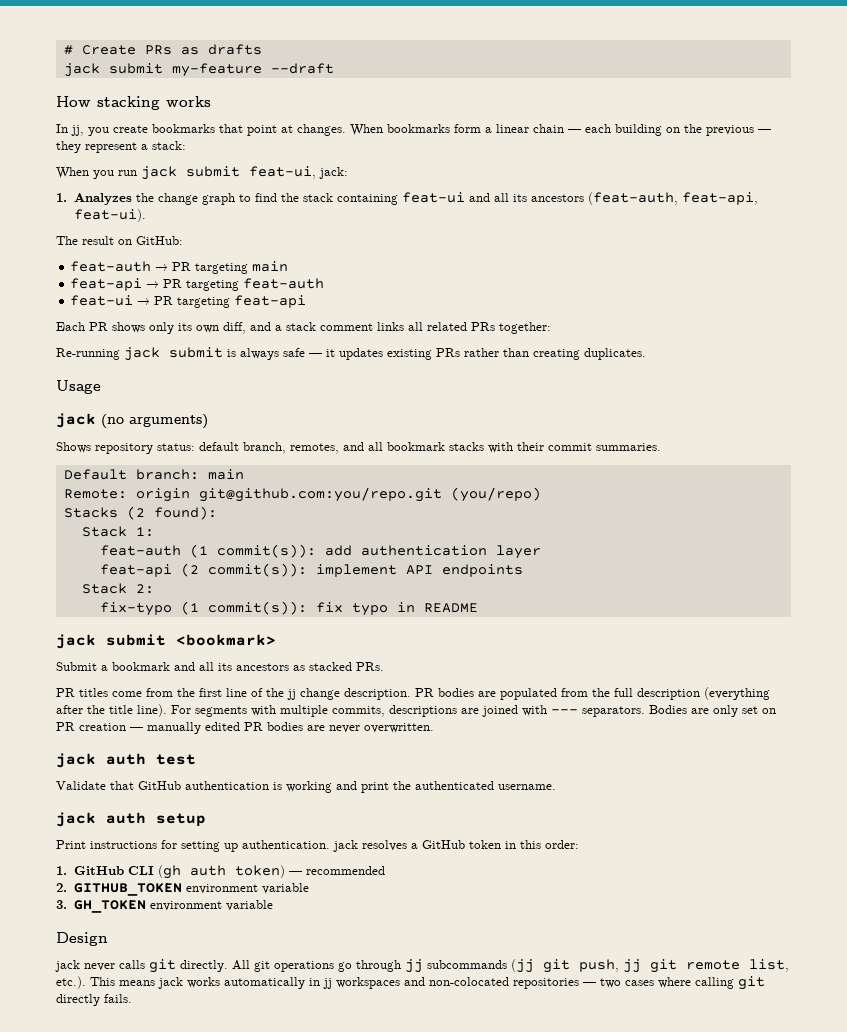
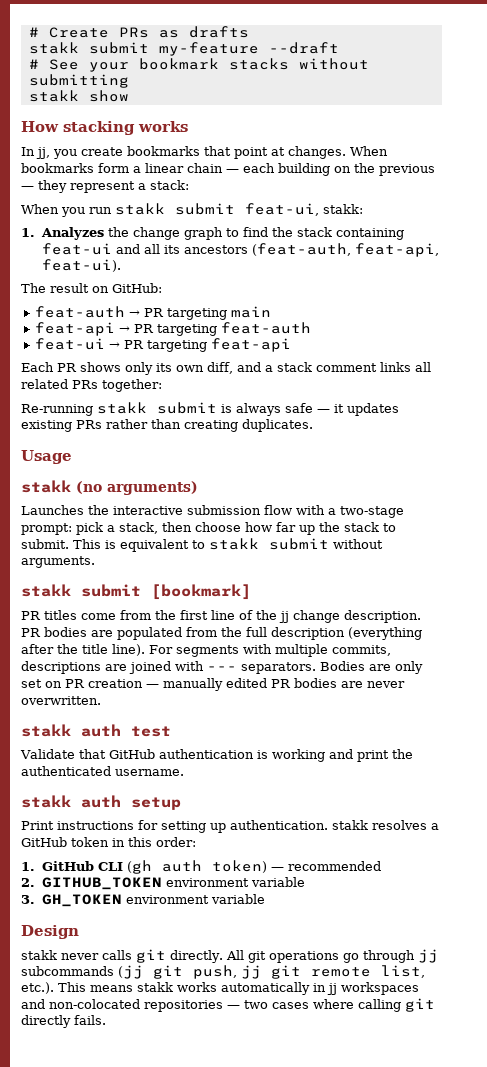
[63,63,100,77] jack -> [28,42,79,54] stakk
(334, 68) none -> [28,58,369,72] [28,74,129,88] [28,90,129,102] // # See your bookmark stacks without submitting // stakk show
[141,166,177,180] jack -> [115,203,165,215] stakk
[319,167,348,179] jack: -> [323,204,363,214] stakk:
[124,347,160,361] jack -> [97,402,147,414] stakk
[56,413,96,428] jack -> [21,480,71,493] stakk
[56,442,661,454] [63,469,244,480] [63,487,541,502] [63,506,217,520] [81,526,154,537] [99,544,541,559] [99,563,523,577] [81,583,154,594] [99,601,478,616] [56,634,276,649] [56,662,384,671] Shows repository status: default branch, remotes, and all bookmark stacks with their commit summaries. // Default branch: main // Remote: origin git@github.com:you/repo.git (you/repo) // Stacks (2 found): // Stack 1: // feat-auth (1 commit(s)): add authentication layer // feat-api (2 commit(s)): implement API endpoints // Stack 2: // fix-typo (1 commit(s)): fix typo in README // jack submit <bookmark> // Submit a bookmark and all its ancestors as stacked PRs. -> [21,505,404,518] [21,522,396,535] [21,538,383,552] [21,556,95,568] [21,584,251,600] Launches the interactive submission flow with a two-stage prompt: pick a stack, then choose how far up the stack to submit. This is equivalent to stakk submit without arguments. // stakk submit [bookmark]
[56,753,96,768] jack -> [21,724,71,737] stakk
[56,812,96,827] jack -> [21,795,71,808] stakk
[333,840,358,852] jack -> [332,820,368,830] stakk
[55,960,80,972] jack -> [21,950,57,960] stakk
[158,977,183,989] jack -> [137,982,173,992] stakk

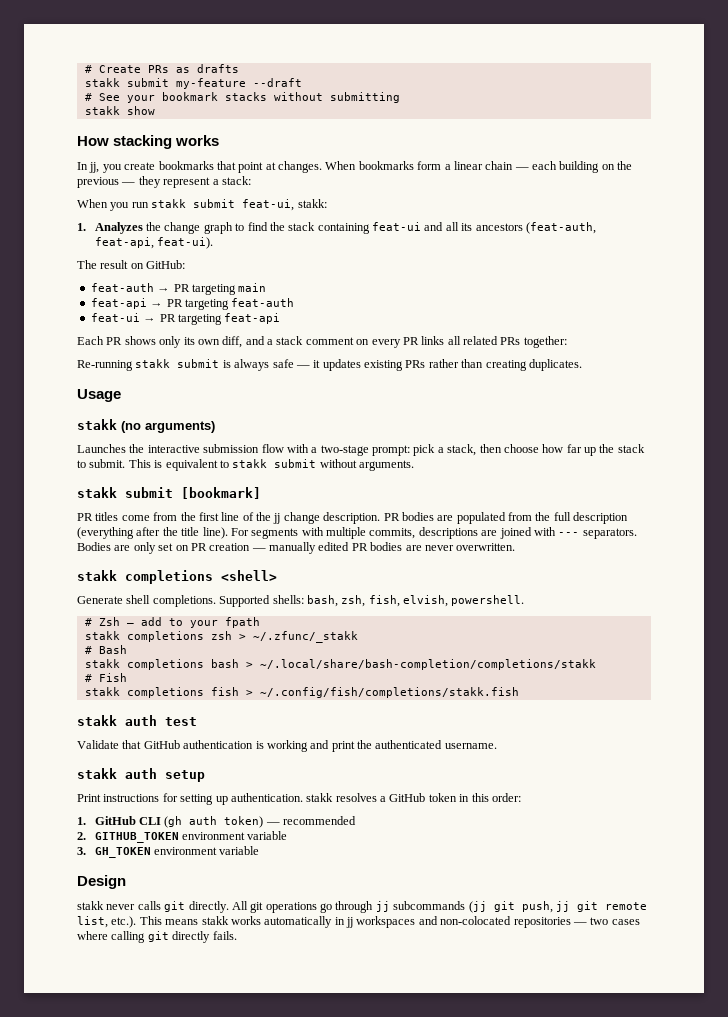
(377, 367) none -> [356,337,419,348] on every PR
(101, 700) none -> [77,570,277,584] [77,595,525,607] [84,617,260,628] [84,631,358,643] [84,645,127,654] [84,659,596,670] [84,673,127,682] [84,687,519,698] // stakk completions <shell> // Generate shell completions. Supported shells: bash, zsh, fish, elvish, powershell. // # Zsh — add to your fpath // stakk completions zsh > ~/.zfunc/_stakk // # Bash // stakk completions bash > ~/.local/share/bash-completion/completions/stakk // # Fish // stakk completions fish > ~/.config/fish/completions/stakk.fish

